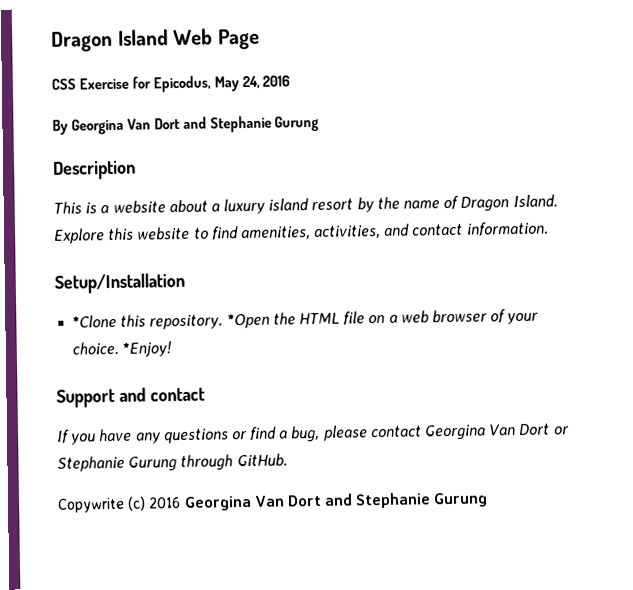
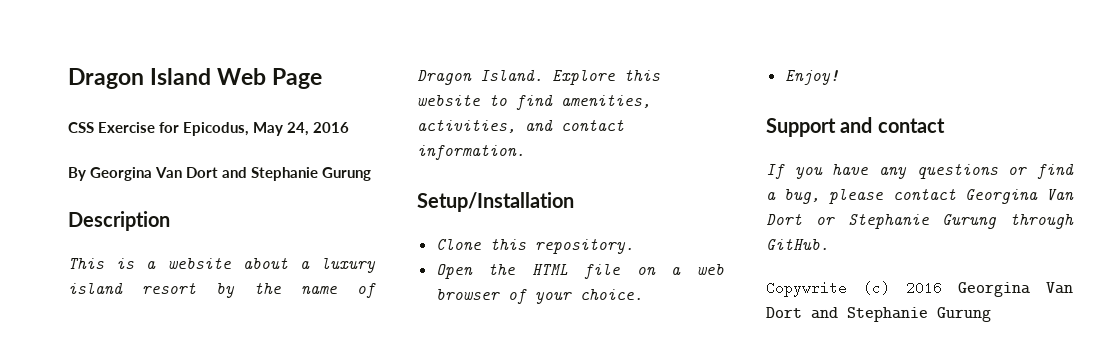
[72,314,118,328] *Clone -> [435,238,481,250] Clone
[226,313,270,329] *Open -> [435,264,473,279] // Open
[122,341,173,357] *Enjoy! -> [784,70,839,85] // Enjoy!

